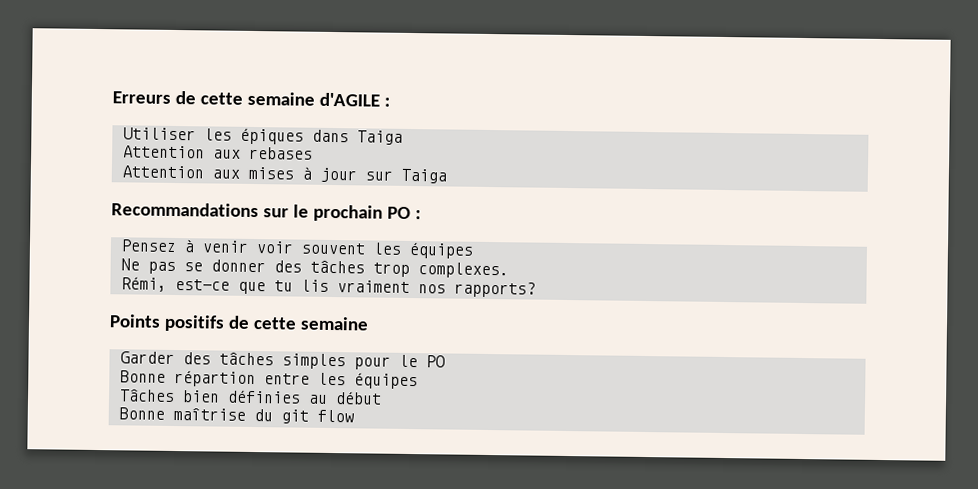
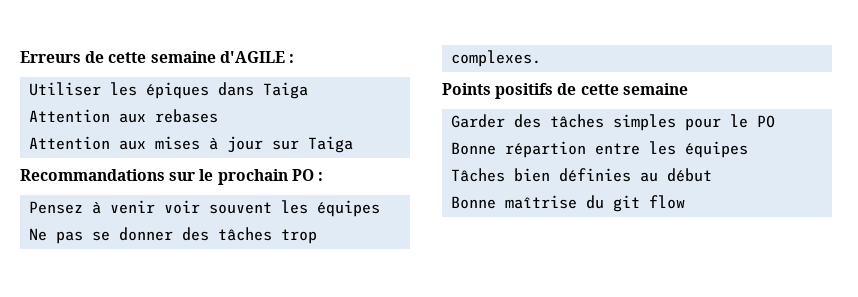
[121,276,537,298] // Rémi, est-ce que tu lis vraiment nos rapports? -> (542, 58) none

